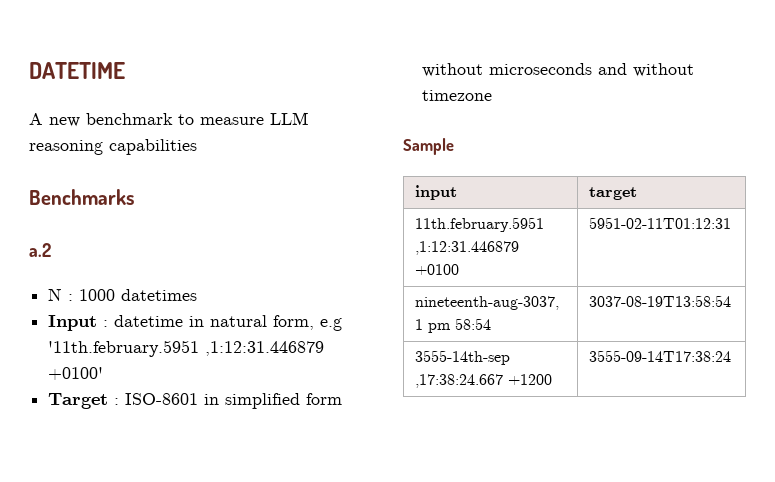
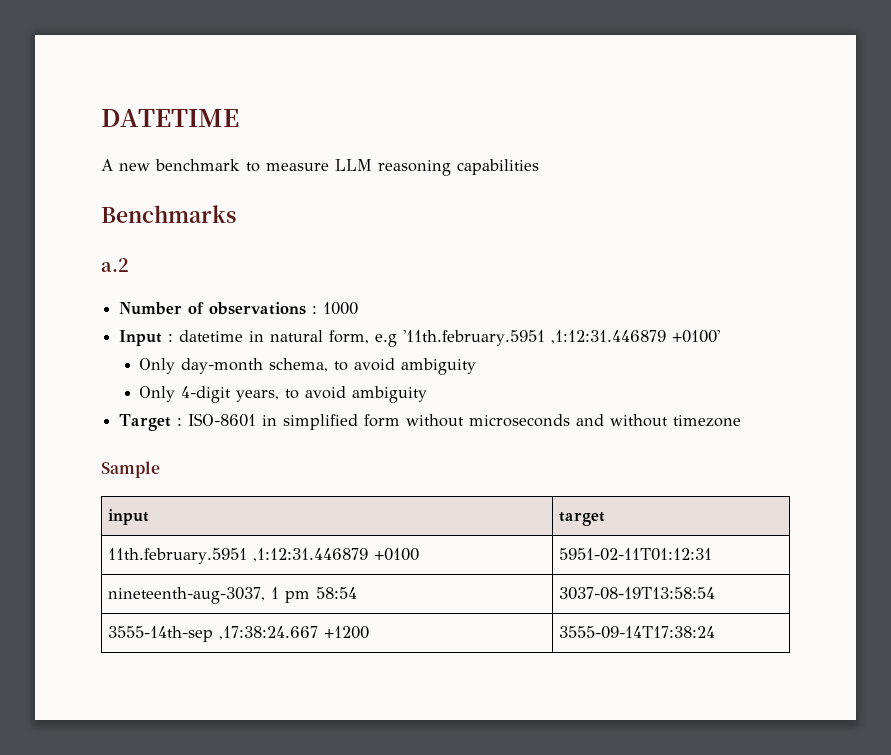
[48,288,63,301] N -> [119,302,307,315] Number of observations
[121,289,198,301] datetimes -> (359, 308) none
(104, 373) none -> [139,358,477,375] [139,386,428,403] // Only day-month schema, to avoid ambiguity // Only 4-digit years, to avoid ambiguity

